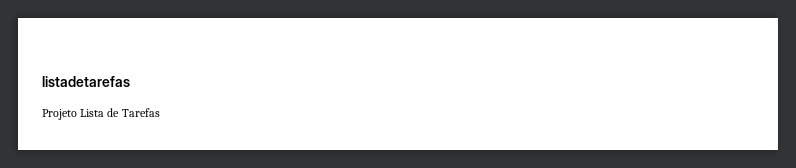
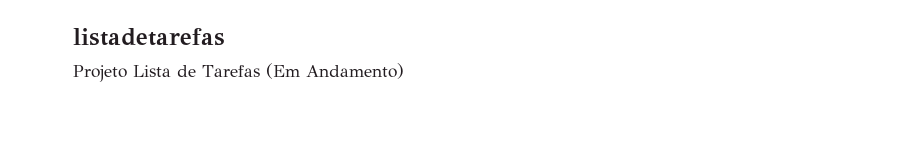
(160, 112) none -> [265,63,404,79] (Em Andamento)

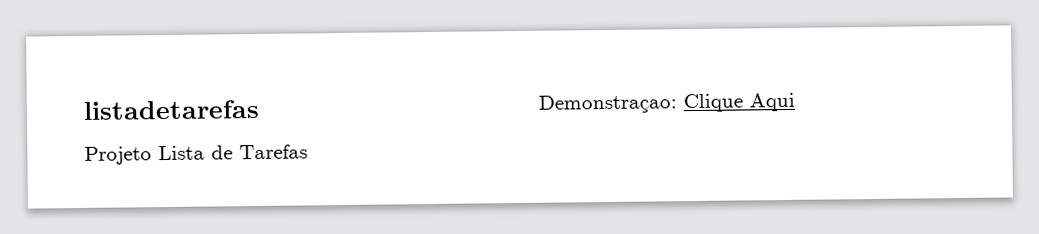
[265,63,404,79] (Em Andamento) -> [538,92,795,114] // Demonstraçao: Clique Aqui

